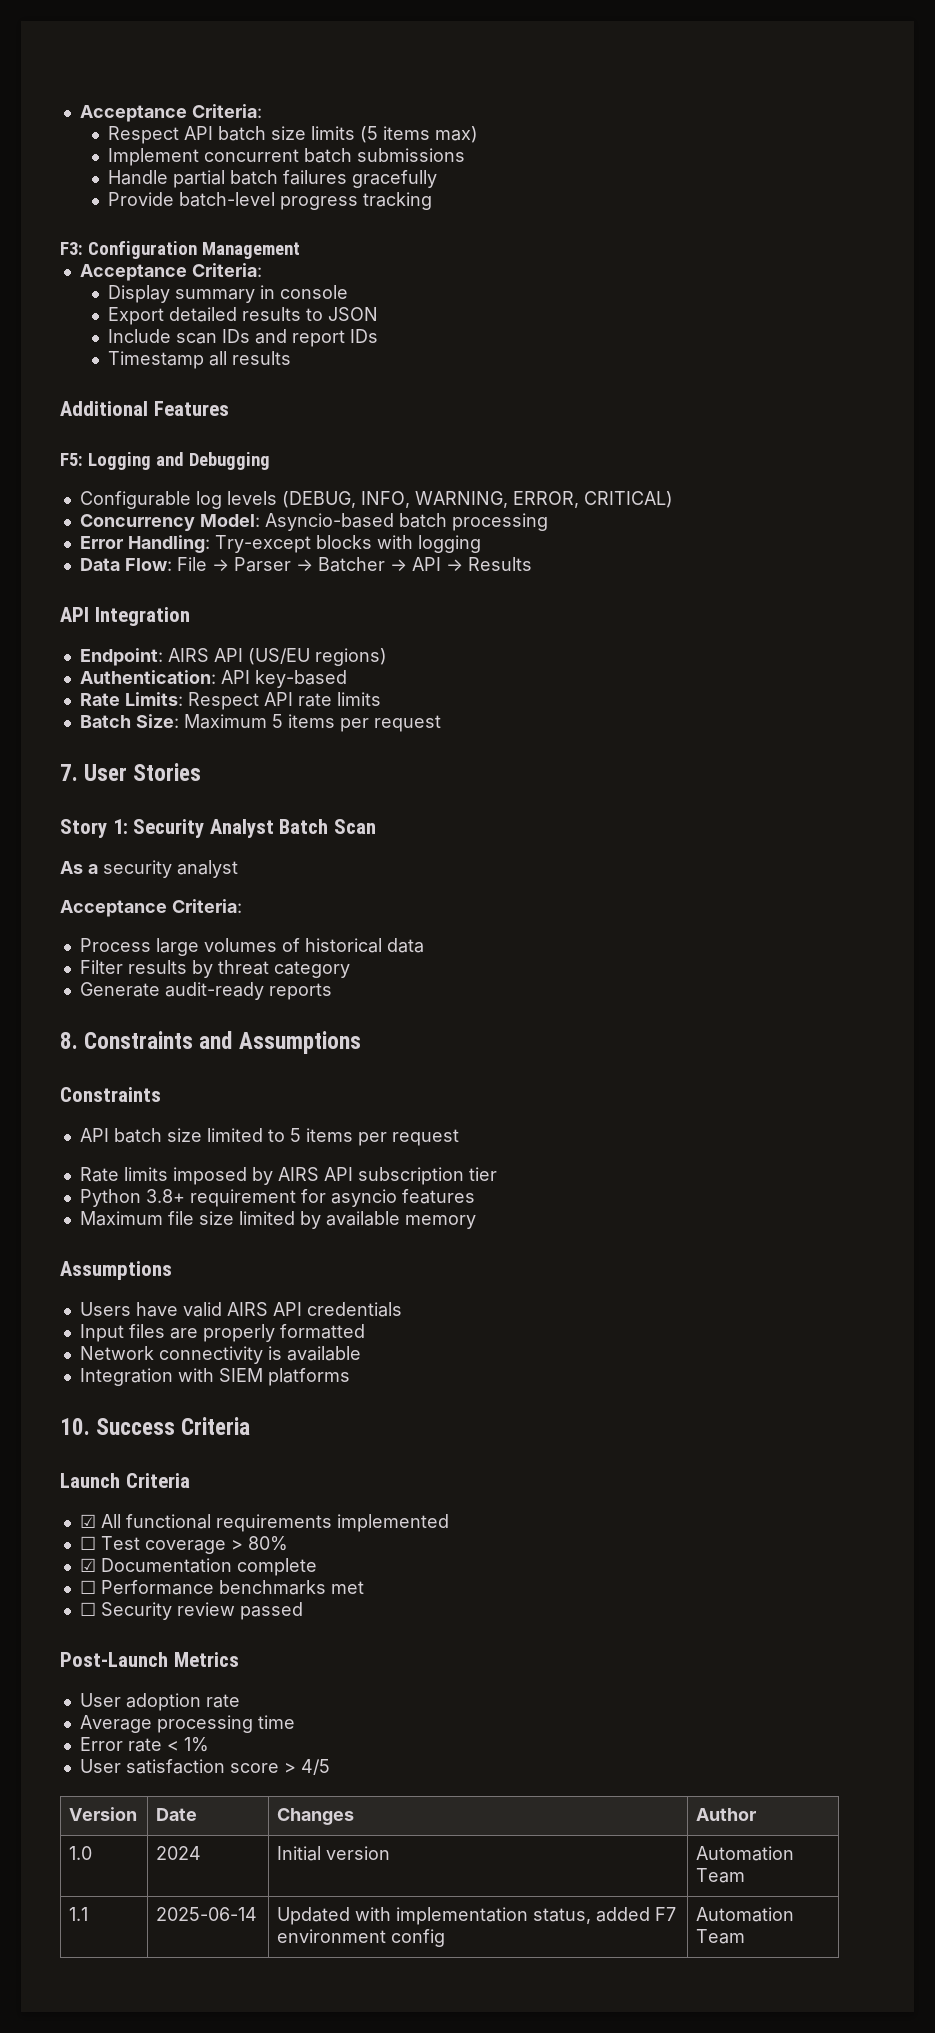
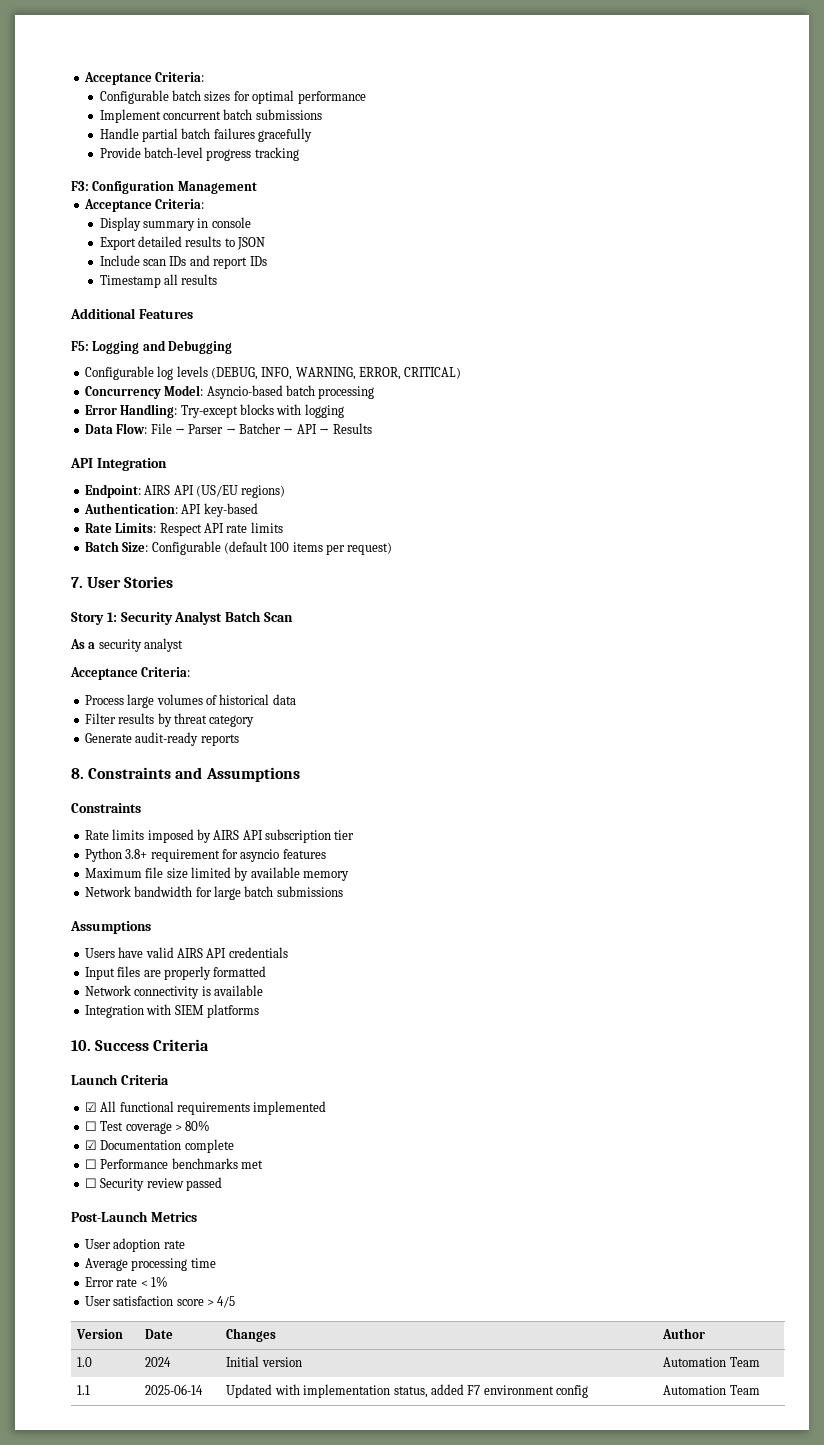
[79,104,262,122] [108,126,479,144] Acceptance Criteria: // Respect API batch size limits (5 items max) -> [83,72,205,85] [99,90,366,104] Acceptance Criteria: // Configurable batch sizes for optimal performance
[183,714,441,732] Maximum 5 items per request -> [151,541,393,555] Configurable (default 100 items per request)
[79,1128,459,1146] // API batch size limited to 5 items per request -> (141, 808) none
(476, 1222) none -> [84,886,343,900] // Network bandwidth for large batch submissions

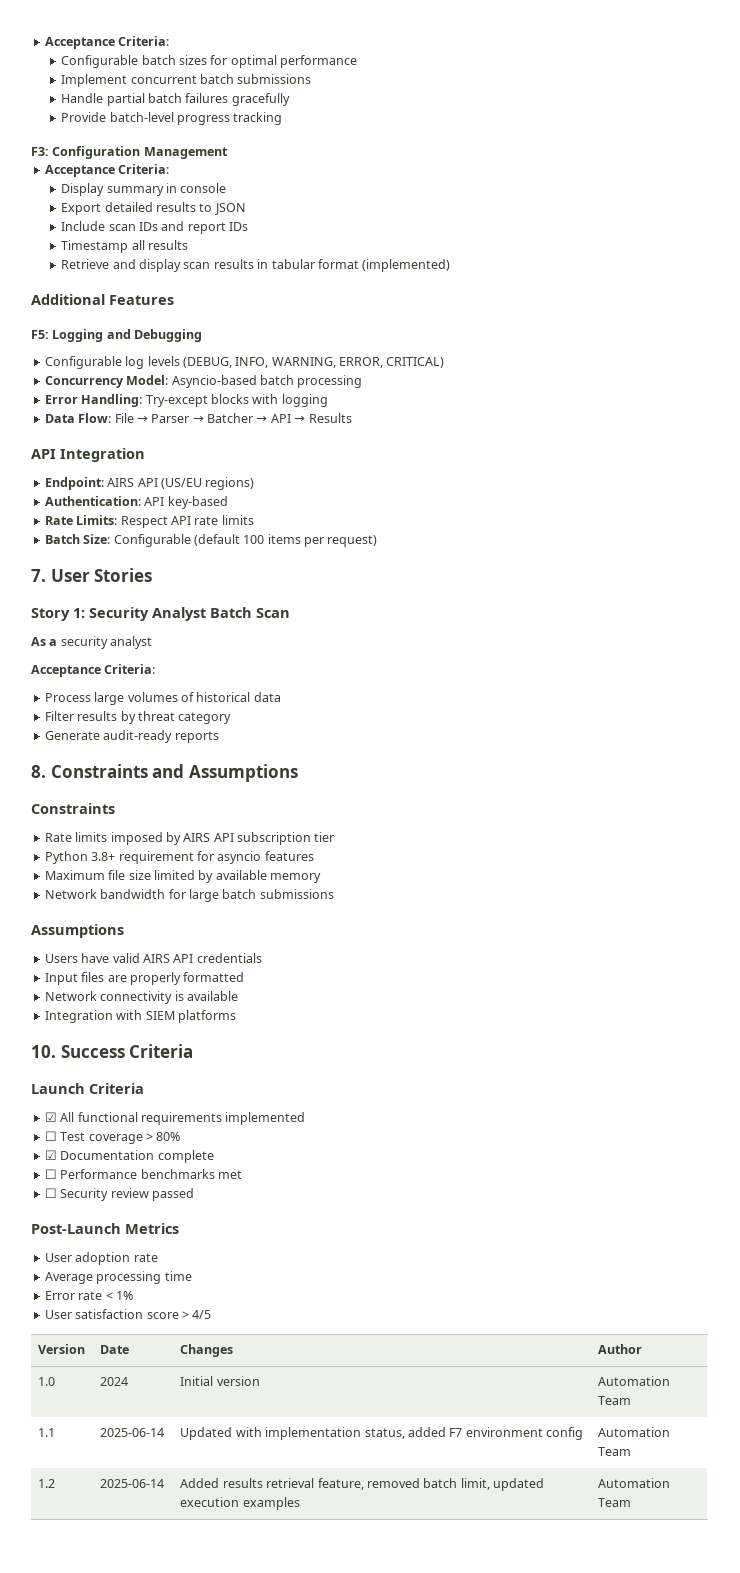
(218, 279) none -> [61,259,451,272] // Retrieve and display scan results in tabular format (implemented)
(760, 1390) none -> [38,1479,56,1488] [100,1479,165,1488] [180,1478,545,1491] [180,1497,300,1510] [598,1478,671,1488] [598,1498,632,1507] // 1.2 | 2025-06-14 | Added results retrieval feature, removed batch limit, updated execution examples | Automation Team

